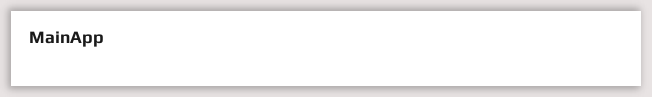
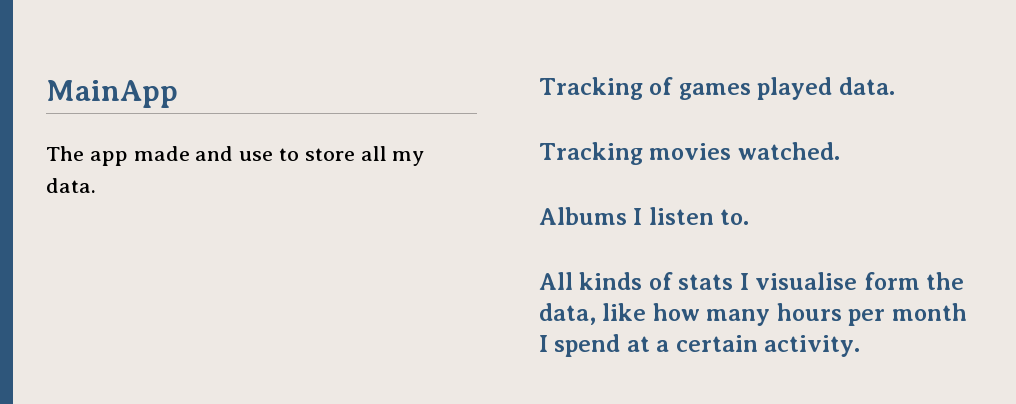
(104, 39) none -> [46,146,425,166] [46,178,96,193] [539,77,895,100] [539,142,840,165] [539,207,750,225] [539,272,965,290] [539,303,967,326] [539,334,861,357] // The app made and use to store all my data. // Tracking of games played data. // Tracking movies watched. // Albums I listen to. // All kinds of stats I visualise form the data, like how many hours per month I spend at a certain activity.

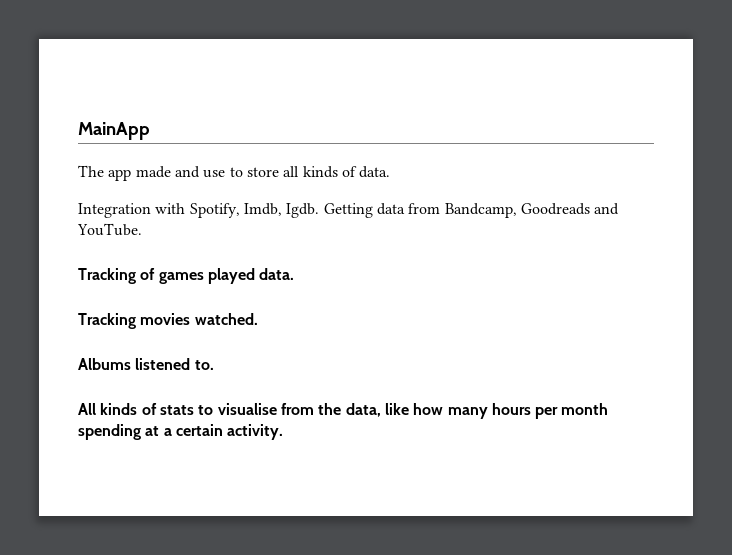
[392,151,425,166] [46,178,96,193] my data. -> [302,166,391,178] [78,203,620,218] [77,223,142,236] kinds of data. // Integration with Spotify, Imdb, Igdb. Getting data from Bandcamp, Goodreads and YouTube.
[633,207,714,225] I listen -> [135,358,191,370] listened
[739,272,920,290] I visualise form -> [198,403,314,415] to visualise from
[539,334,621,357] I spend -> [78,424,141,440] spending

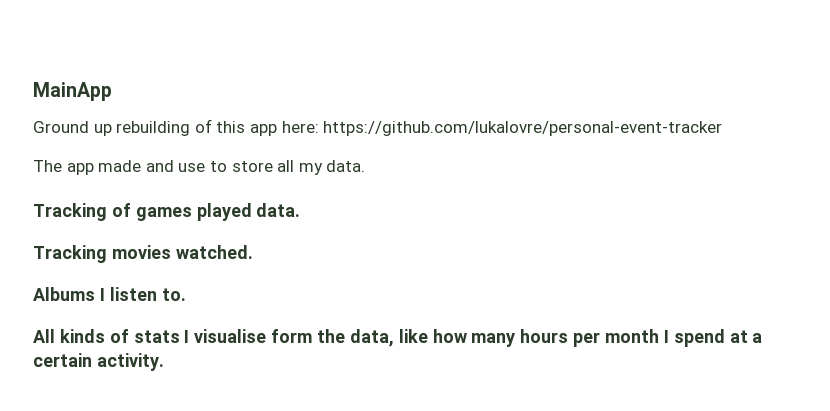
(150, 131) none -> [33,119,723,136] // Ground up rebuilding of this app here: https://github.com/lukalovre/personal-event-tracker
[302,166,391,178] [78,203,620,218] [77,223,142,236] kinds of data. // Integration with Spotify, Imdb, Igdb. Getting data from Bandcamp, Goodreads and YouTube. -> [298,160,366,175] my data.
[135,358,191,370] listened -> [99,287,157,301] I listen
[198,403,314,415] to visualise from -> [184,329,313,343] I visualise form
[78,424,141,440] spending -> [663,329,725,347] I spend

